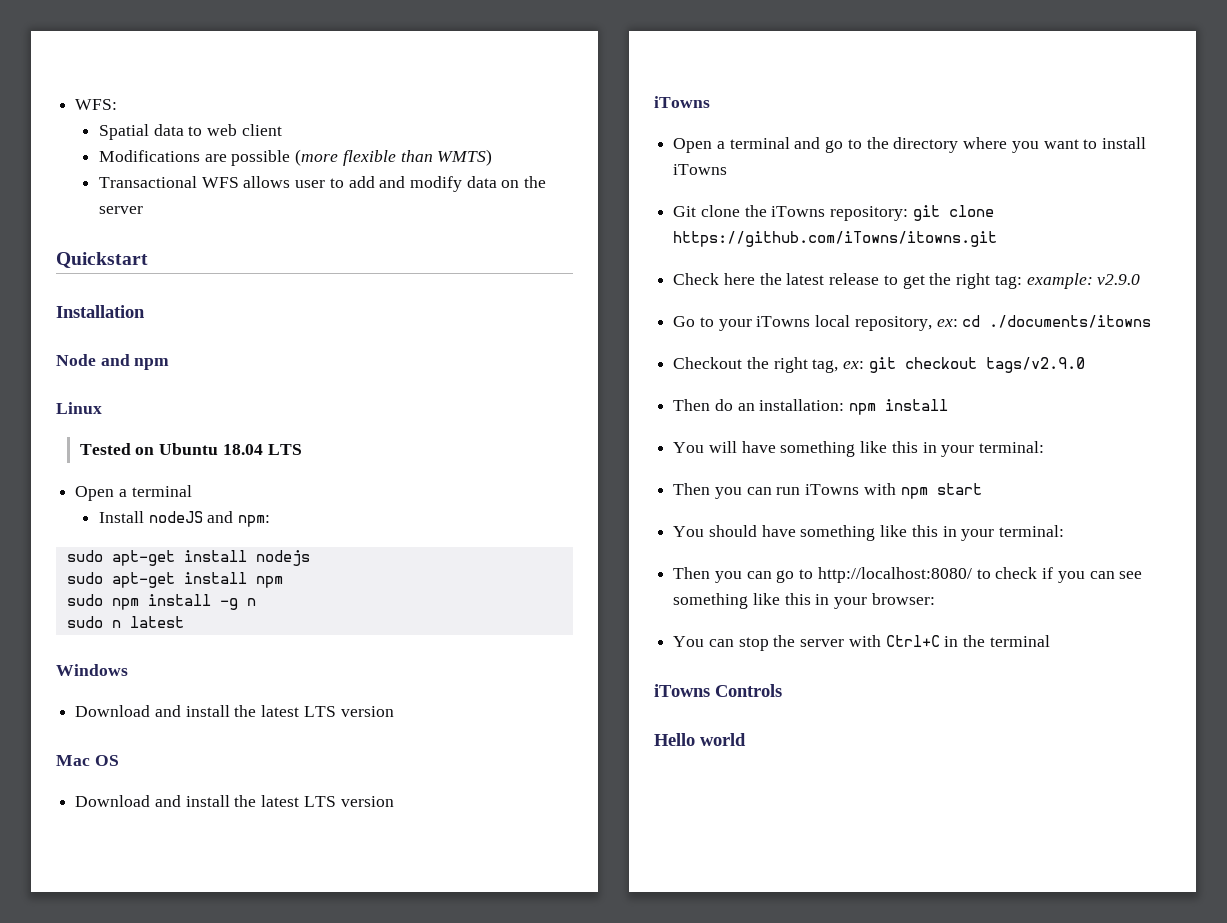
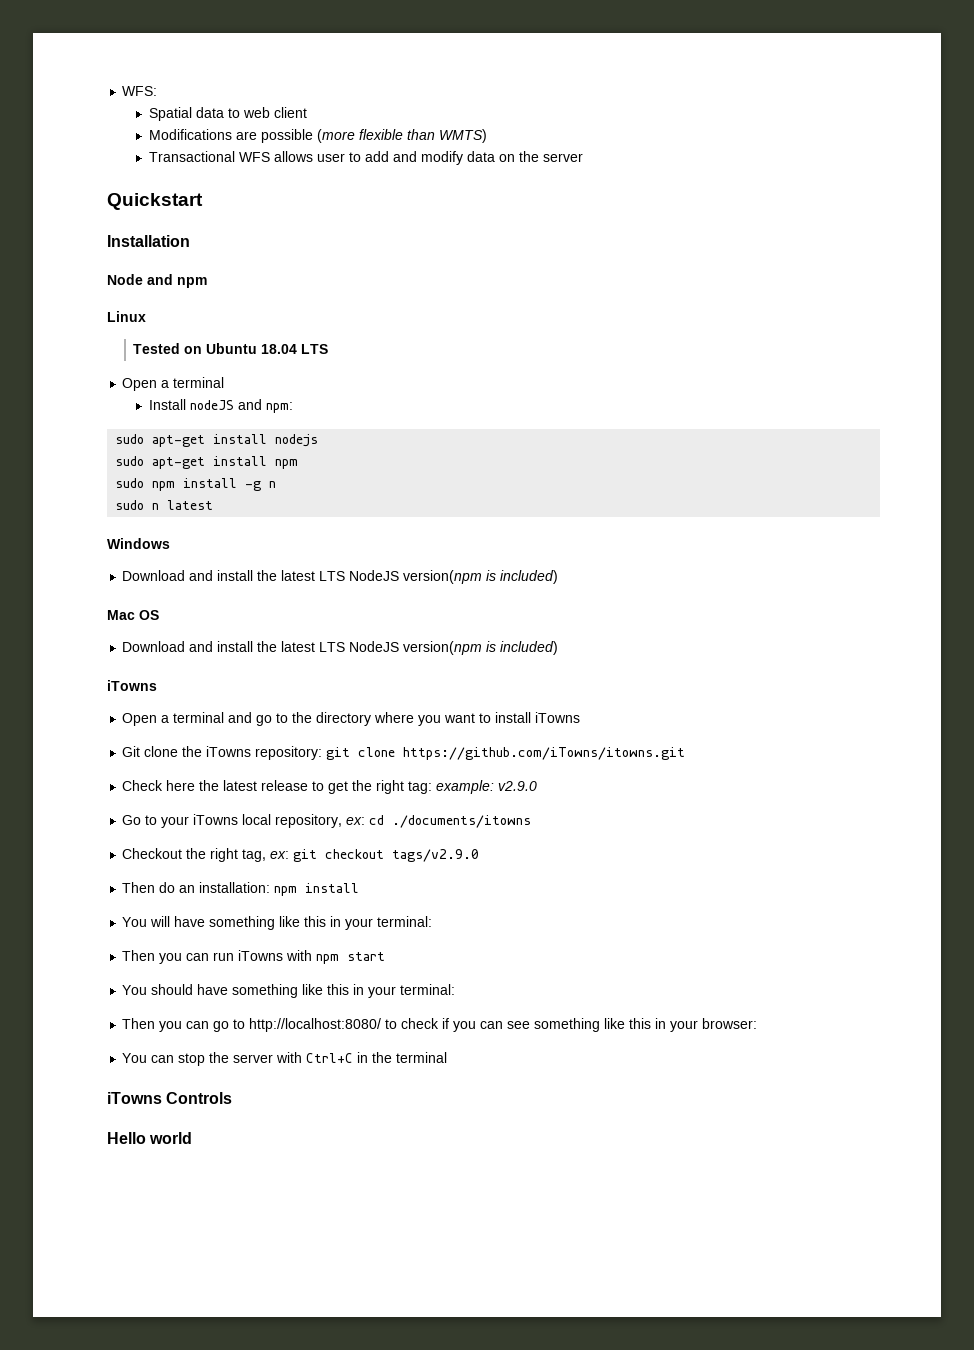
[340,706,394,717] version -> [349,570,559,584] NodeJS version(npm is included)
[340,796,394,807] version -> [349,641,559,655] NodeJS version(npm is included)

